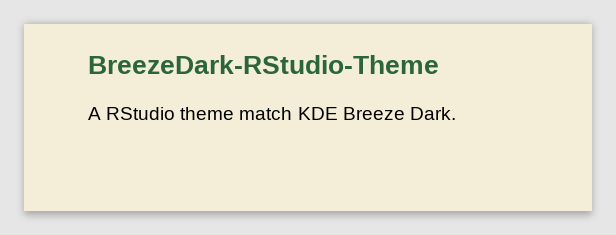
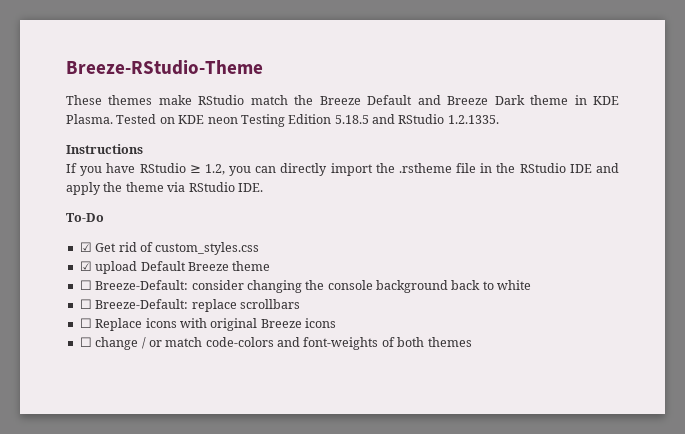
[88,55,439,74] [88,107,456,120] BreezeDark-RStudio-Theme // A RStudio theme match KDE Breeze Dark. -> [66,60,263,75] [66,95,619,105] [66,114,499,127] [66,144,143,154] [66,163,620,176] [66,182,263,195] [66,213,104,222] [79,242,260,255] [79,261,271,274] [79,280,532,293] [79,299,300,312] [79,318,336,331] [79,337,472,350] Breeze-RStudio-Theme // These themes make RStudio match the Breeze Default and Breeze Dark theme in KDE Plasma. Tested on KDE neon Testing Edition 5.18.5 and RStudio 1.2.1335. // Instructions // If you have RStudio ≥ 1.2, you can directly import the .rstheme file in the RStudio IDE and apply the theme via RStudio IDE. // To-Do // ☑ Get rid of custom_styles.css // ☑ upload Default Breeze theme // ☐ Breeze-Default: consider changing the console background back to white // ☐ Breeze-Default: replace scrollbars // ☐ Replace icons with original Breeze icons // ☐ change / or match code-colors and font-weights of both themes

